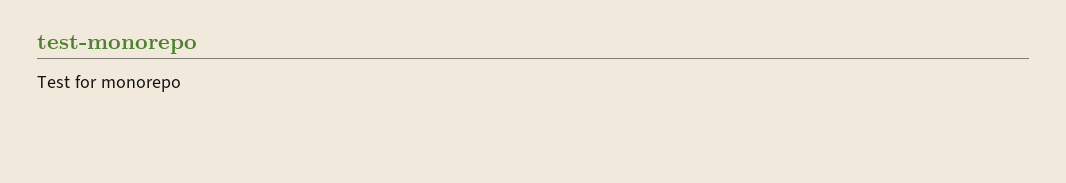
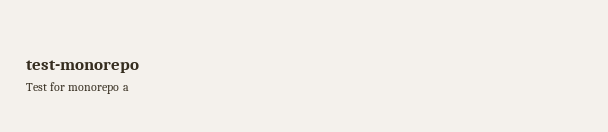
(181, 85) none -> [122,85,129,91] a

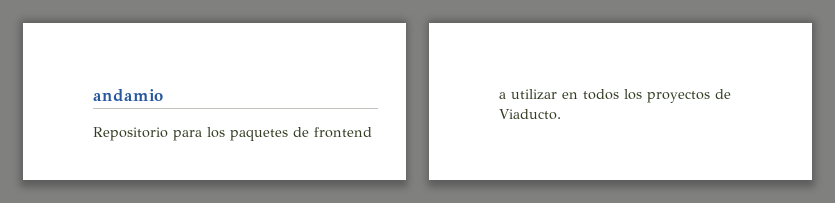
[26,60,139,73] [26,82,129,94] test-monorepo // Test for monorepo a -> [93,89,163,102] [93,127,372,141] [499,89,731,103] [499,109,561,120] andamio // Repositorio para los paquetes de frontend a utilizar en todos los proyectos de Viaducto.

